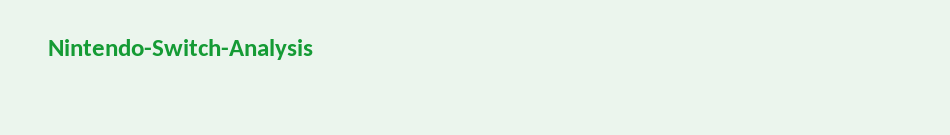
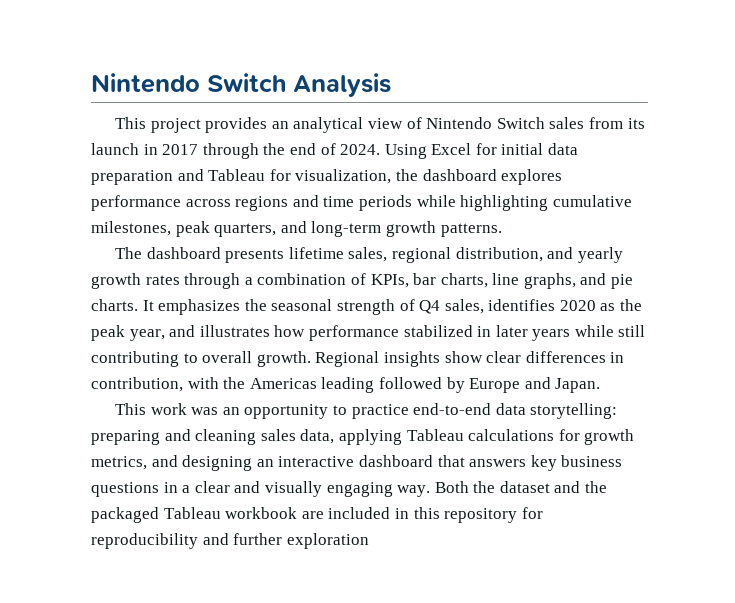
[48,39,313,60] Nintendo-Switch-Analysis -> [91,73,391,97] [115,117,645,133] [91,143,579,159] [91,169,563,185] [91,195,632,211] [91,221,502,237] [115,247,623,263] [91,273,634,289] [91,299,643,315] [91,325,646,341] [91,351,625,367] [91,377,601,393] [115,403,618,419] [91,429,635,445] [91,455,623,471] [91,481,608,497] [91,507,543,523] [91,533,369,549] Nintendo Switch Analysis // This project provides an analytical view of Nintendo Switch sales from its launch in 2017 through the end of 2024. Using Excel for initial data preparation and Tableau for visualization, the dashboard explores performance across regions and time periods while highlighting cumulative milestones, peak quarters, and long-term growth patterns. // The dashboard presents lifetime sales, regional distribution, and yearly growth rates through a combination of KPIs, bar charts, line graphs, and pie charts. It emphasizes the seasonal strength of Q4 sales, identifies 2020 as the peak year, and illustrates how performance stabilized in later years while still contributing to overall growth. Regional insights show clear differences in contribution, with the Americas leading followed by Europe and Japan. // This work was an opportunity to practice end-to-end data storytelling: preparing and cleaning sales data, applying Tableau calculations for growth metrics, and designing an interactive dashboard that answers key business questions in a clear and visually engaging way. Both the dataset and the packaged Tableau workbook are included in this repository for reproducibility and further exploration

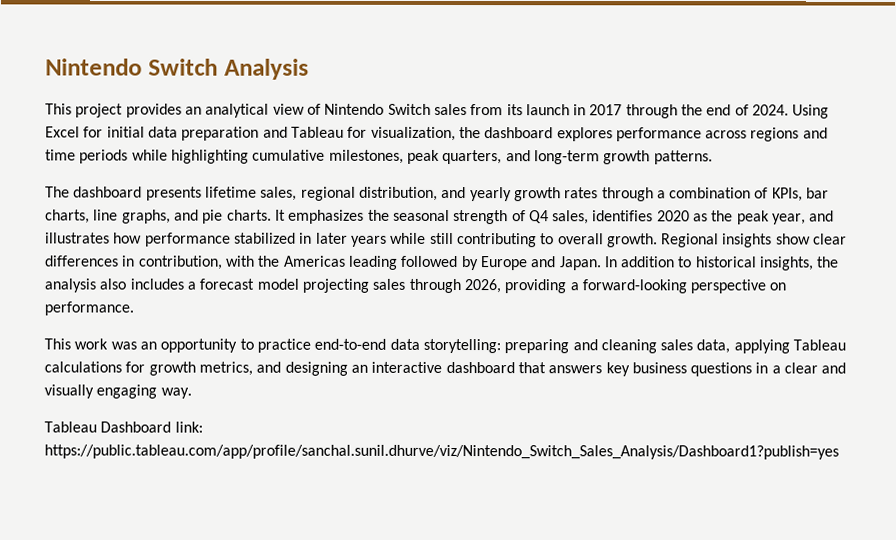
(601, 385) none -> [604,256,840,271] [44,278,787,294] [44,301,134,316] In addition to historical insights, the analysis also includes a forecast model projecting sales through 2026, providing a forward-looking perspective on performance.
[434,481,608,493] [91,507,543,523] [91,533,369,549] Both the dataset and the packaged Tableau workbook are included in this repository for reproducibility and further exploration -> [44,421,203,433] [44,444,839,460] // Tableau Dashboard link: https://public.tableau.com/app/profile/sanchal.sunil.dhurve/viz/Nintendo_Switch_Sales_Analysis/Dashboard1?publish=yes

